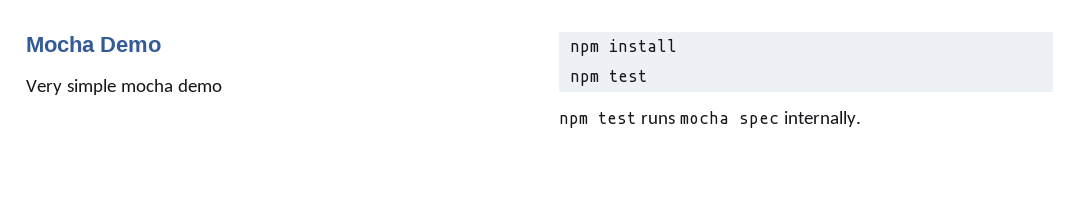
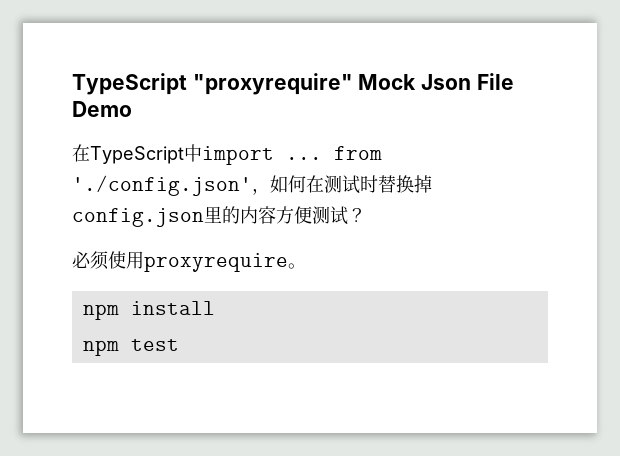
[26,36,161,52] [26,79,222,95] [570,39,678,56] [570,70,648,86] [559,111,861,128] Mocha Demo // Very simple mocha demo // npm install // npm test // npm test runs mocha spec internally. -> [72,73,514,95] [72,101,132,117] [72,144,382,165] [72,175,432,196] [72,206,366,227] [72,251,306,272] [82,301,215,320] [82,339,179,356] TypeScript "proxyrequire" Mock Json File Demo // 在TypeScript中import ... from './config.json'，如何在测试时替换掉config.json里的内容方便测试？ // 必须使用proxyrequire。 // npm install // npm test

